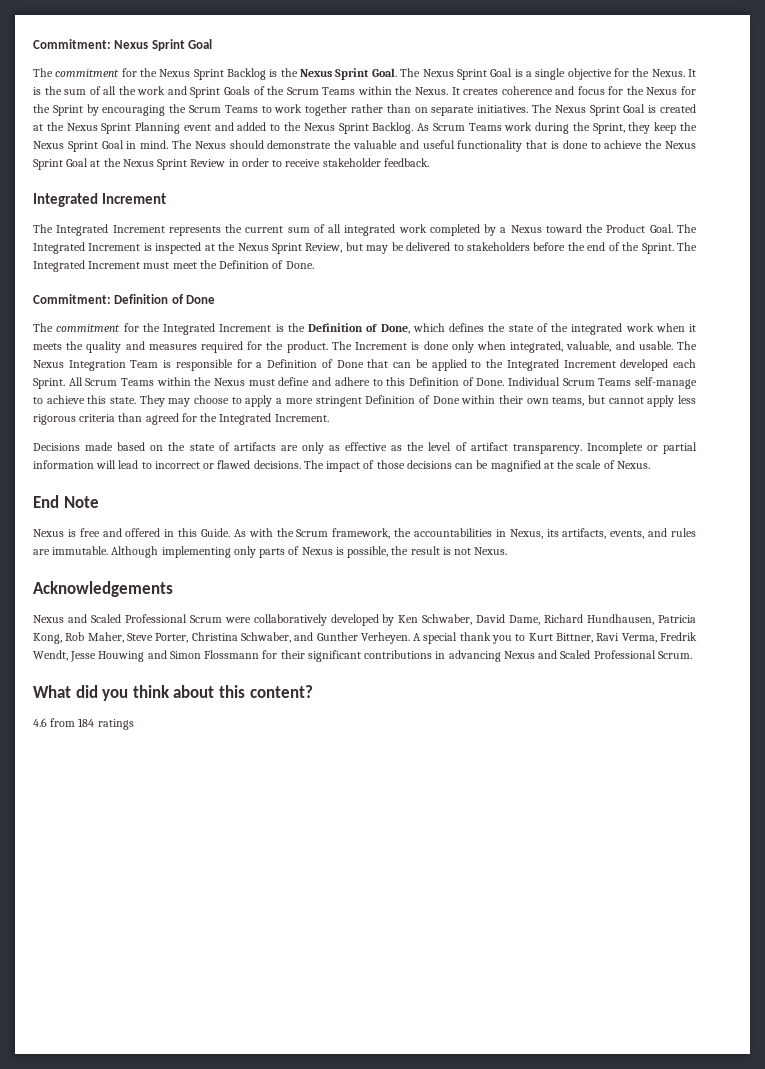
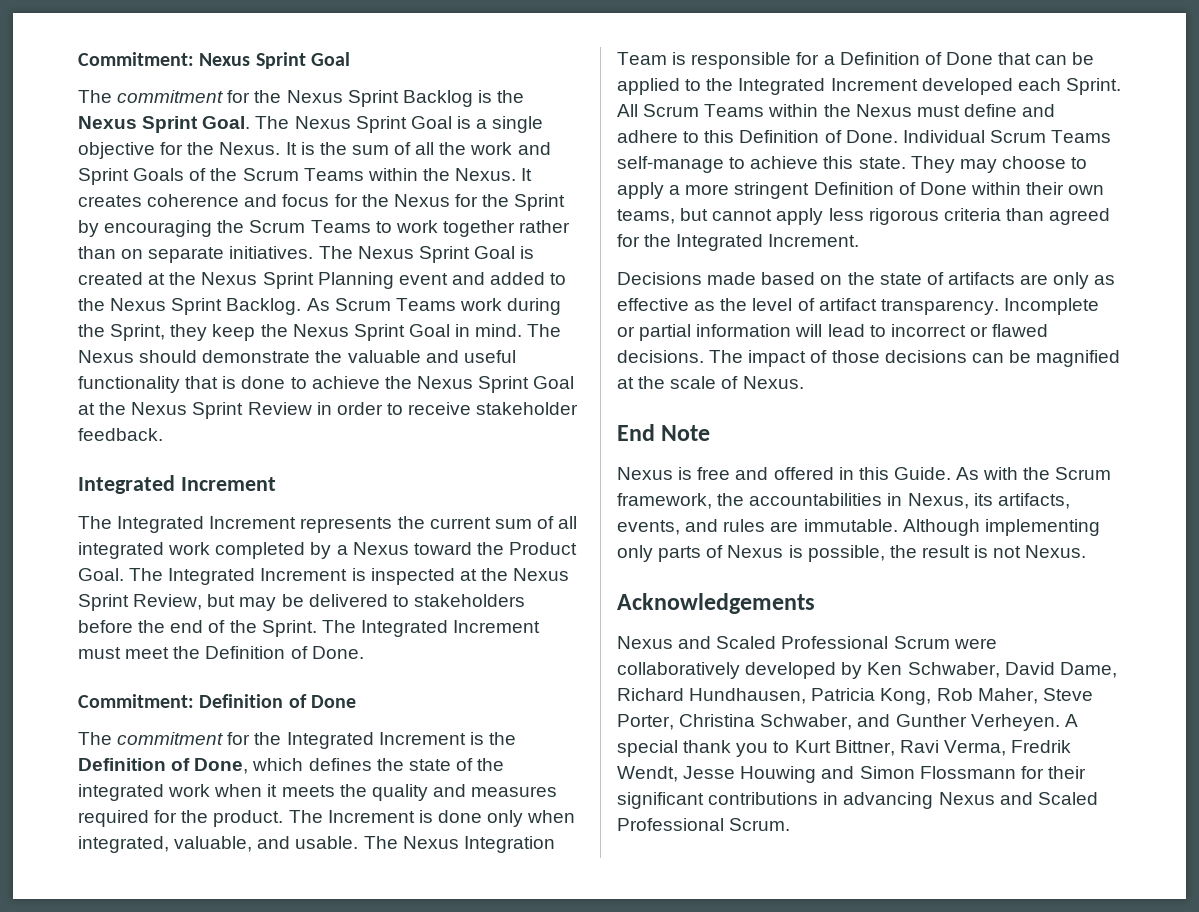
[33,685,313,701] [33,718,134,730] // What did you think about this content? // 4.6 from 184 ratings -> (791, 824) none

